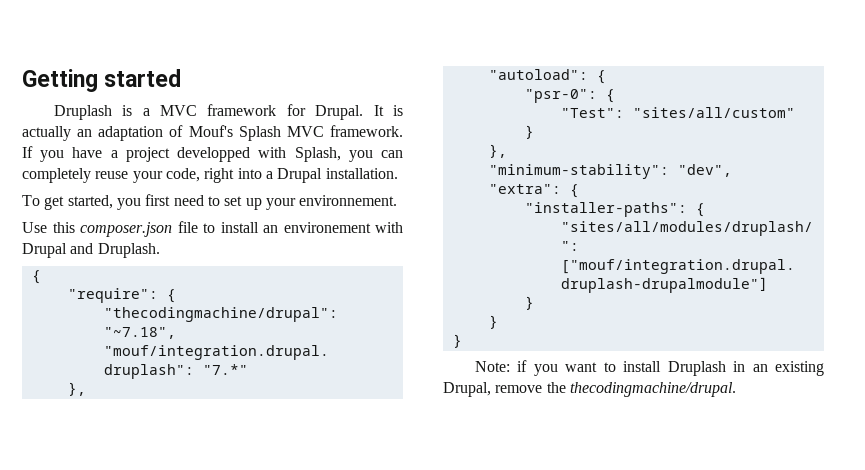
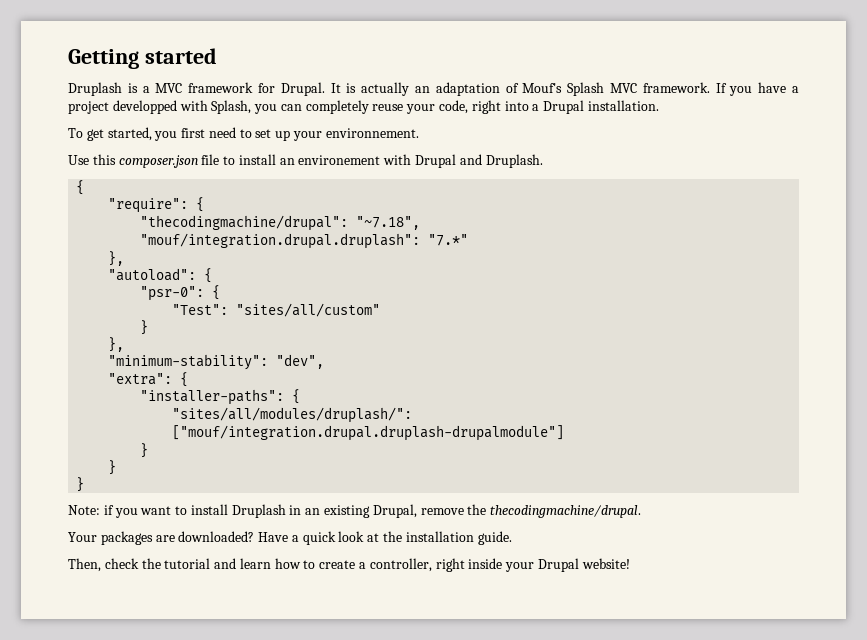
(736, 389) none -> [68,531,512,545] [68,558,630,572] // Your packages are downloaded? Have a quick look at the installation guide. // Then, check the tutorial and learn how to create a controller, right inside your Drupal website!

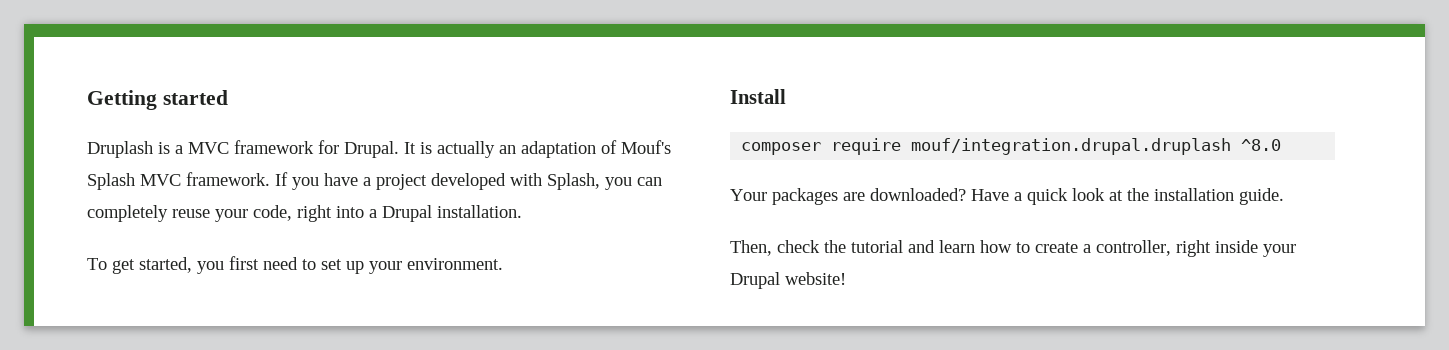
[112,100,177,114] developped -> [431,173,506,190] developed
[325,128,419,138] [68,154,543,168] [76,180,85,195] [108,197,205,213] [140,215,421,231] [140,233,469,249] [108,251,125,266] [108,268,213,283] [140,285,221,301] [172,303,381,317] [140,320,149,335] [108,337,125,352] [108,354,325,370] [108,372,189,387] [140,389,301,405] [172,407,413,423] [172,425,565,441] [140,443,149,458] [108,460,117,475] [76,477,85,492] [68,504,642,518] environnement. // Use this composer.json file to install an environement with Drupal and Druplash. // { // "require": { // "thecodingmachine/drupal": "~7.18", // "mouf/integration.drupal.druplash": "7.*" // }, // "autoload": { // "psr-0": { // "Test": "sites/all/custom" // } // }, // "minimum-stability": "dev", // "extra": { // "installer-paths": { // "sites/all/modules/druplash/": ["mouf/integration.drupal.druplash-drupalmodule"] // } // } // } // Note: if you want to install Druplash in an existing Drupal, remove the thecodingmachine/drupal. -> [407,258,503,270] [730,89,786,104] [741,138,1282,155] environment. // Install // composer require mouf/integration.drupal.druplash ^8.0

